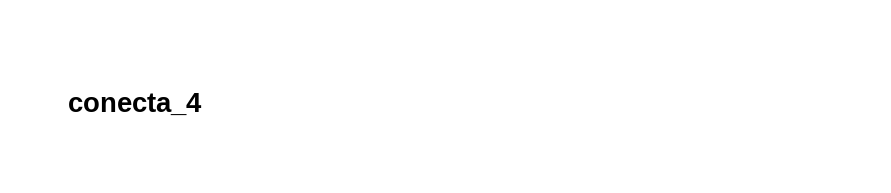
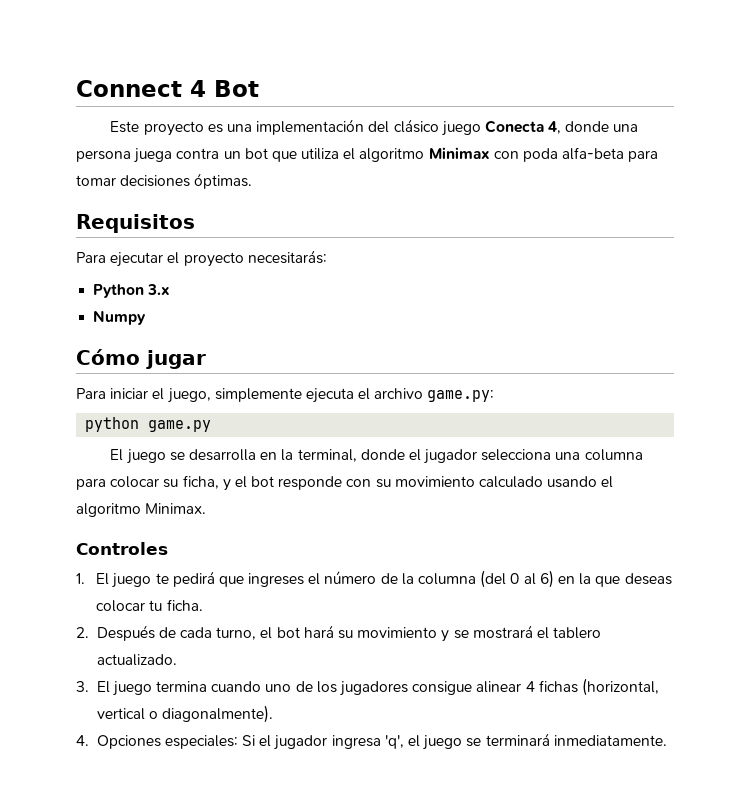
[68,93,202,116] conecta_4 -> [76,80,259,97] [110,119,639,136] [76,147,659,163] [76,173,253,189] [76,214,195,233] [76,250,327,267] [93,284,171,298] [93,311,147,325] [76,349,206,369] [76,388,495,403] [85,417,212,432] [110,449,643,464] [76,475,614,491] [76,503,207,517] [76,542,168,555] [76,570,672,588] [96,599,203,612] [76,625,602,642] [96,654,177,666] [76,678,659,696] [96,705,274,723] [76,733,667,750] Connect 4 Bot // Este proyecto es una implementación del clásico juego Conecta 4, donde una persona juega contra un bot que utiliza el algoritmo Minimax con poda alfa-beta para tomar decisiones óptimas. // Requisitos // Para ejecutar el proyecto necesitarás: // Python 3.x // Numpy // Cómo jugar // Para iniciar el juego, simplemente ejecuta el archivo game.py: // python game.py // El juego se desarrolla en la terminal, donde el jugador selecciona una columna para colocar su ficha, y el bot responde con su movimiento calculado usando el algoritmo Minimax. // Controles // 1. El juego te pedirá que ingreses el número de la columna (del 0 al 6) en la que deseas colocar tu ficha. // 2. Después de cada turno, el bot hará su movimiento y se mostrará el tablero actualizado. // 3. El juego termina cuando uno de los jugadores consigue alinear 4 fichas (horizontal, vertical o diagonalmente). // 4. Opciones especiales: Si el jugador ingresa 'q', el juego se terminará inmediatamente.

